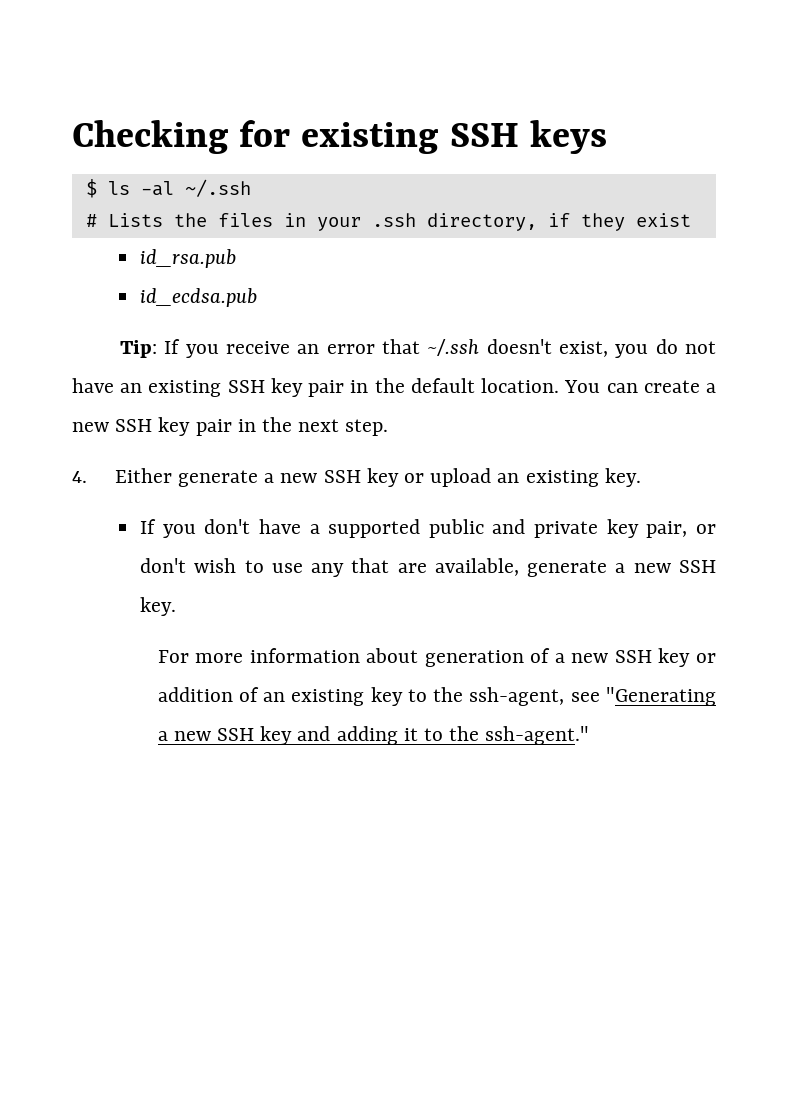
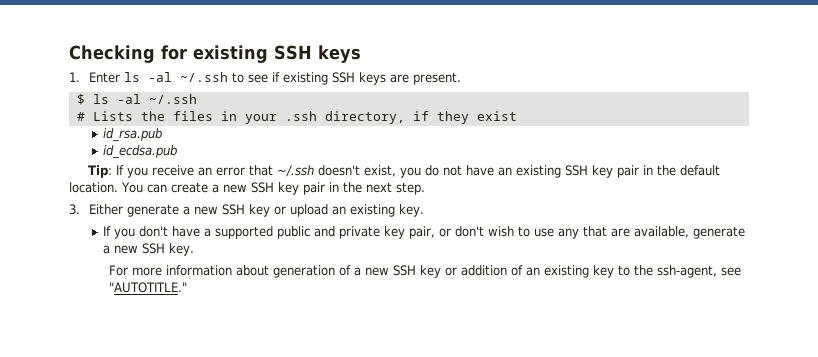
(607, 137) none -> [69,72,461,85] // 1. Enter ls -al ~/.ssh to see if existing SSH keys are present.
[72,471,87,483] 4. -> [69,204,80,215] 3.
[605,687,716,706] [157,726,590,745] "Generating a new SSH key and adding it to the ssh-agent." -> [108,282,187,293] "AUTOTITLE."

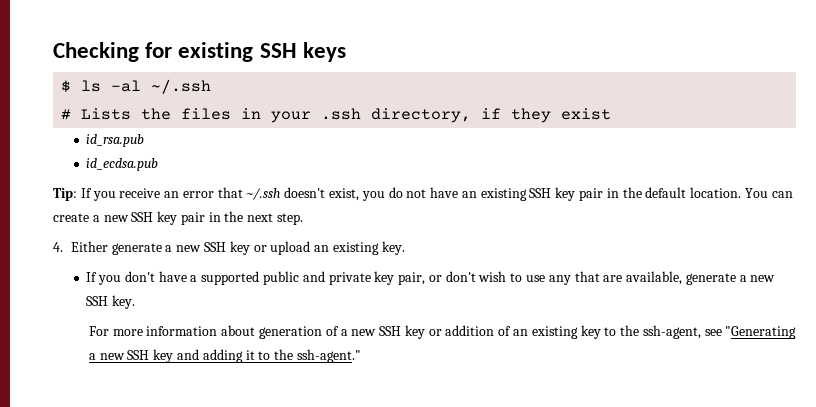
[69,72,461,85] // 1. Enter ls -al ~/.ssh to see if existing SSH keys are present. -> (346, 52) none
[69,204,80,215] 3. -> [53,242,63,252] 4.
[108,282,187,293] "AUTOTITLE." -> [725,326,797,339] [88,349,361,363] "Generating a new SSH key and adding it to the ssh-agent."

